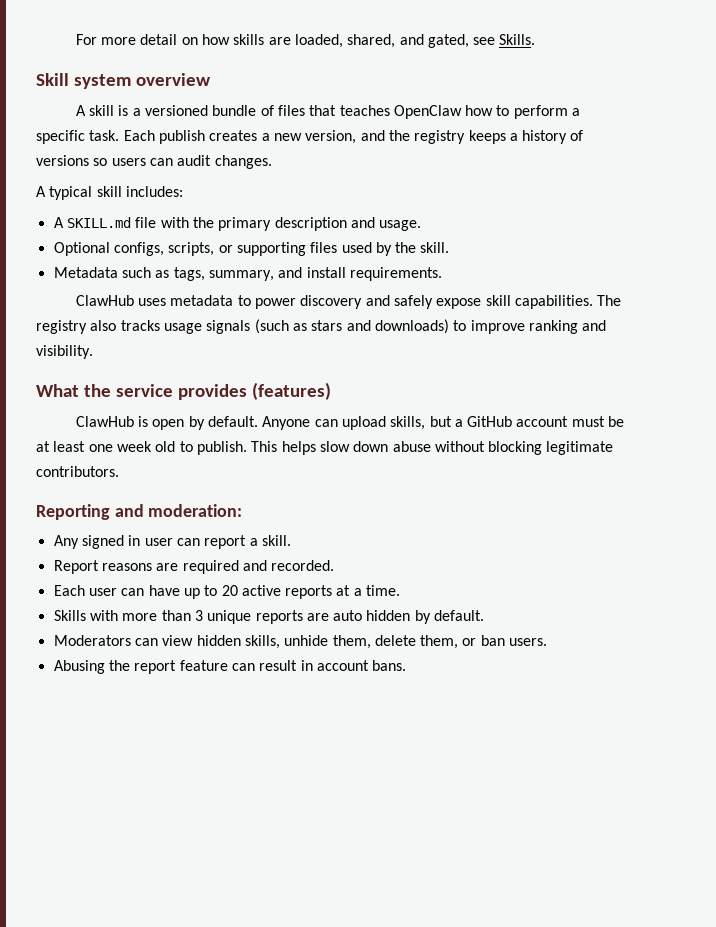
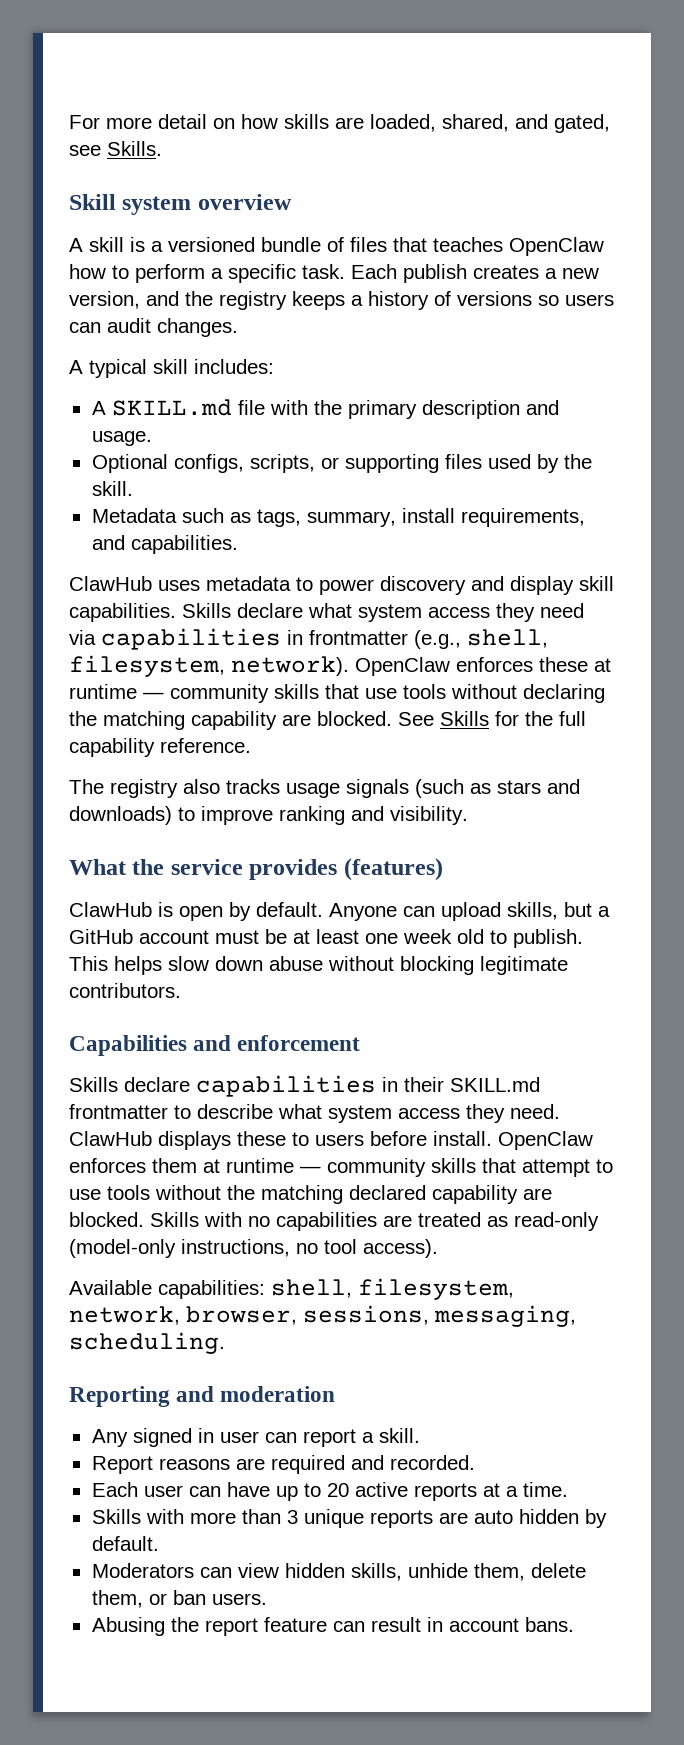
[278,267,442,281] and install requirements. -> [401,508,585,527] [91,535,238,554] install requirements, and capabilities.
[393,295,593,309] safely expose skill capabilities. -> [510,576,614,595] [69,603,584,622] [69,628,548,650] [69,655,611,677] [69,684,605,703] [69,711,586,730] [69,738,251,757] display skill capabilities. Skills declare what system access they need via capabilities in frontmatter (e.g., shell, filesystem, network). OpenClaw enforces these at runtime — community skills that use tools without declaring the matching capability are blocked. See Skills for the full capability reference. //
(119, 471) none -> [69,1035,361,1056] [69,1075,540,1097] [69,1104,560,1123] [69,1131,593,1150] [69,1158,613,1177] [69,1185,552,1204] [69,1212,599,1231] [69,1239,438,1258] [69,1278,514,1300] [69,1305,576,1327] [69,1332,225,1354] // Capabilities and enforcement // Skills declare capabilities in their SKILL.md frontmatter to describe what system access they need. ClawHub displays these to users before install. OpenClaw enforces them at runtime — community skills that attempt to use tools without the matching declared capability are blocked. Skills with no capabilities are treated as read-only (model-only instructions, no tool access). // Available capabilities: shell, filesystem, network, browser, sessions, messaging, scheduling.
[148,504,243,517] moderation: -> [220,1386,336,1402] moderation

